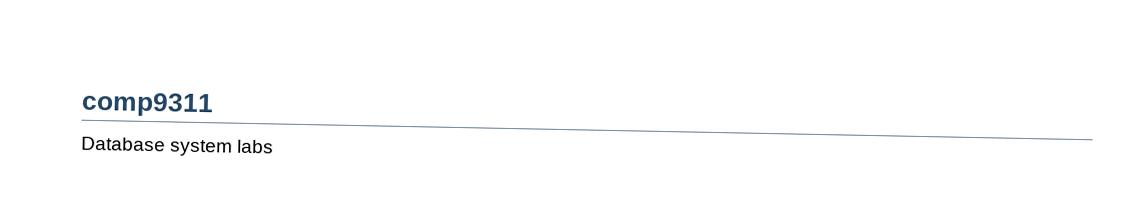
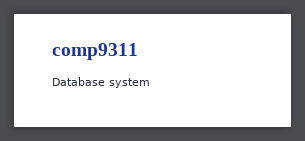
[237,139,275,154] labs -> (150, 83) none

